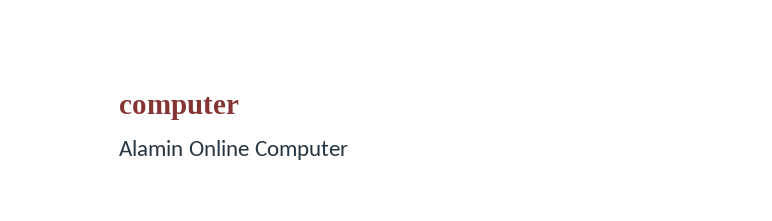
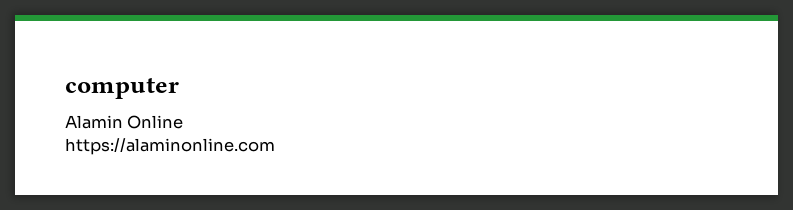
[255,141,349,160] Computer -> [65,138,275,155] // https://alaminonline.com

